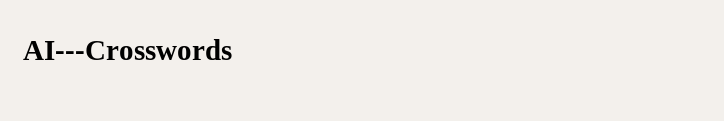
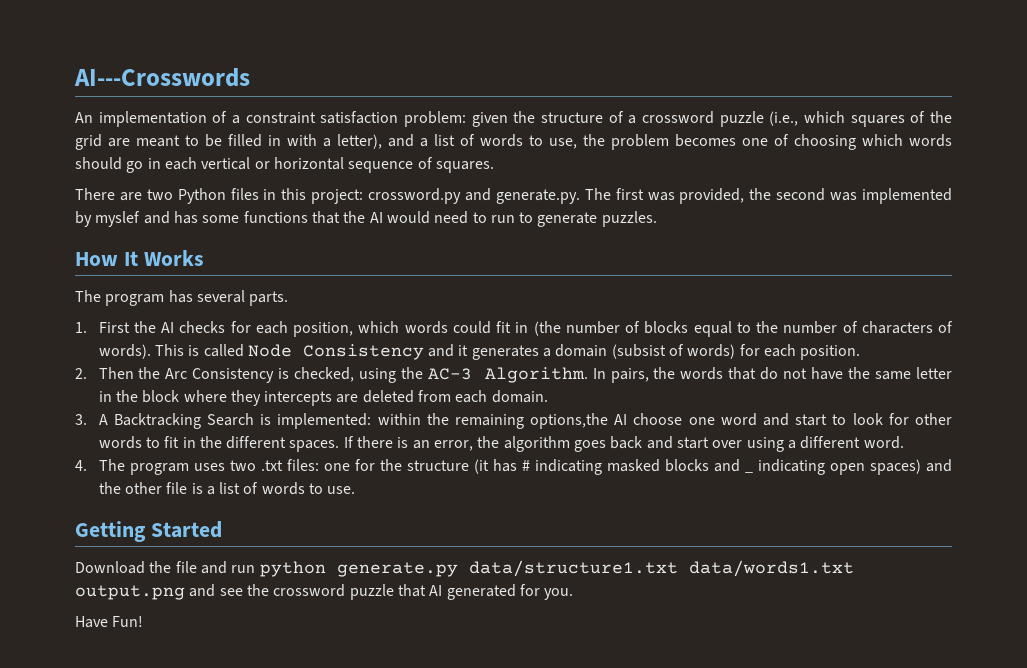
(232, 49) none -> [75,111,952,127] [75,134,952,150] [75,157,494,173] [75,188,953,204] [75,211,657,227] [75,250,204,266] [75,290,289,306] [75,321,953,337] [98,344,861,360] [75,367,952,383] [98,390,548,406] [75,413,952,429] [98,436,904,452] [75,459,953,475] [98,482,356,495] [75,521,222,542] [75,560,854,577] [75,584,574,600] [75,616,144,628] // An implementation of a constraint satisfaction problem: given the structure of a crossword puzzle (i.e., which squares of the grid are meant to be filled in with a letter), and a list of words to use, the problem becomes one of choosing which words should go in each vertical or horizontal sequence of squares. // There are two Python files in this project: crossword.py and generate.py. The first was provided, the second was implemented by myslef and has some functions that the AI would need to run to generate puzzles. // How It Works // The program has several parts. // 1. First the AI checks for each position, which words could fit in (the number of blocks equal to the number of characters of words). This is called Node Consistency and it generates a domain (subsist of words) for each position. // 2. Then the Arc Consistency is checked, using the AC-3 Algorithm. In pairs, the words that do not have the same letter in the block where they intercepts are deleted from each domain. // 3. A Backtracking Search is implemented: within the remaining options,the AI choose one word and start to look for other words to fit in the different spaces. If there is an error, the algorithm goes back and start over using a different word. // 4. The program uses two .txt files: one for the structure (it has # indicating masked blocks and _ indicating open spaces) and the other file is a list of words to use. // Getting Started // Download the file and run python generate.py data/structure1.txt data/words1.txt output.png and see the crossword puzzle that AI generated for you. // Have Fun!

